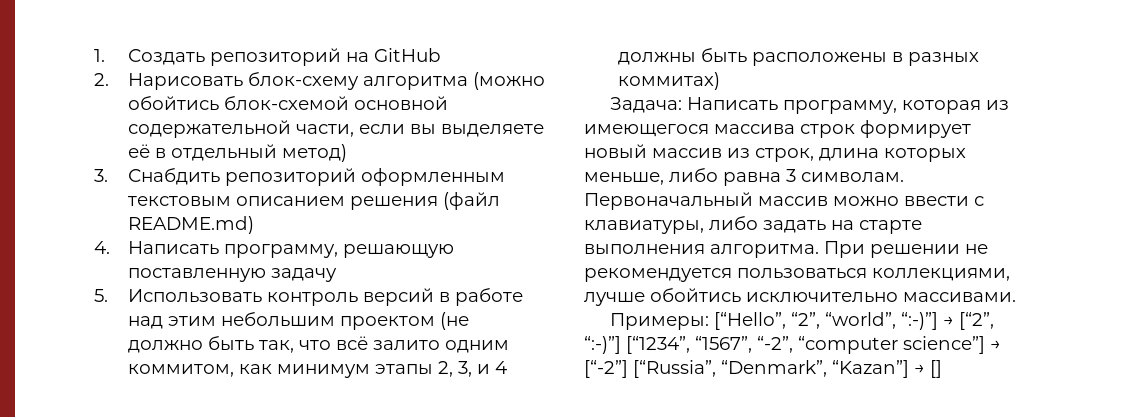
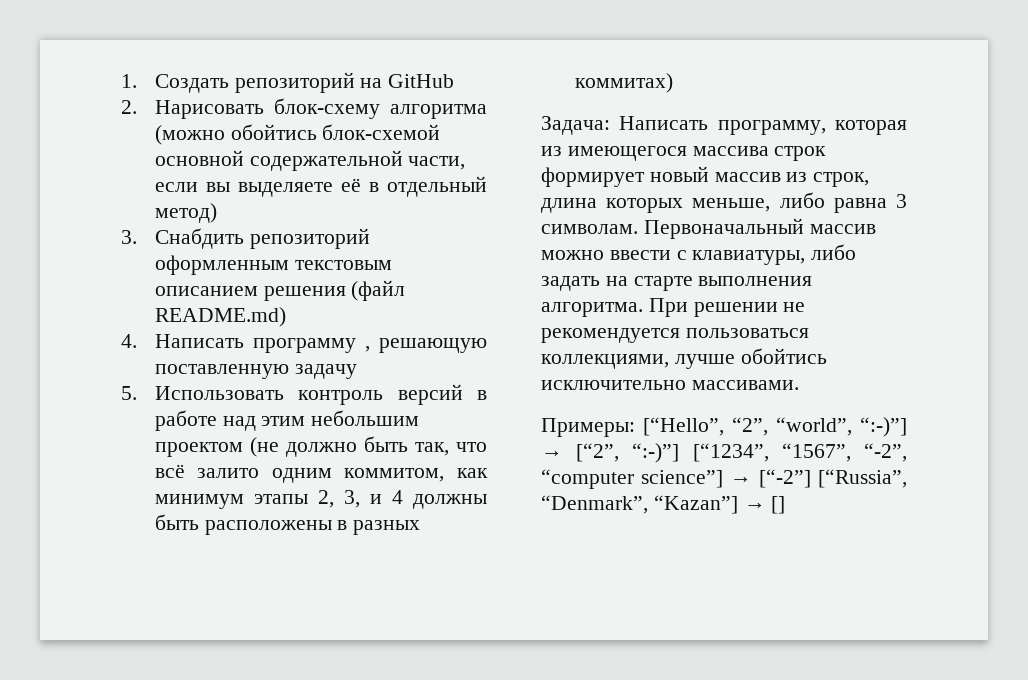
[223,244,338,258] программу, -> [252,338,370,353] программу ,

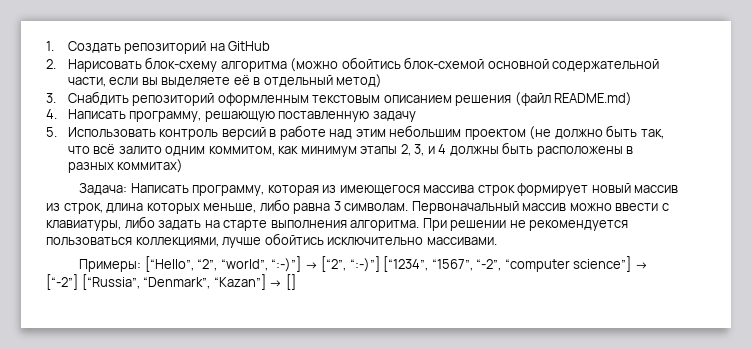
[252,338,370,353] программу , -> [129,111,202,122] программу,

